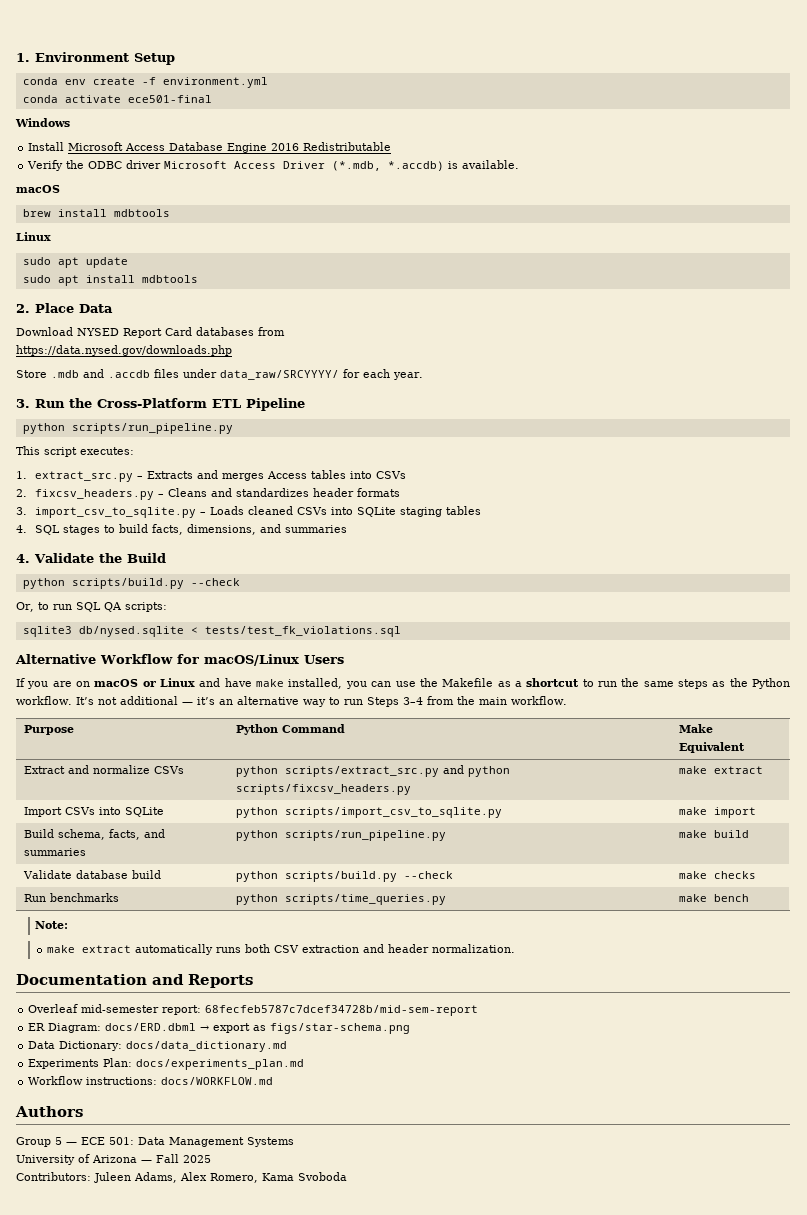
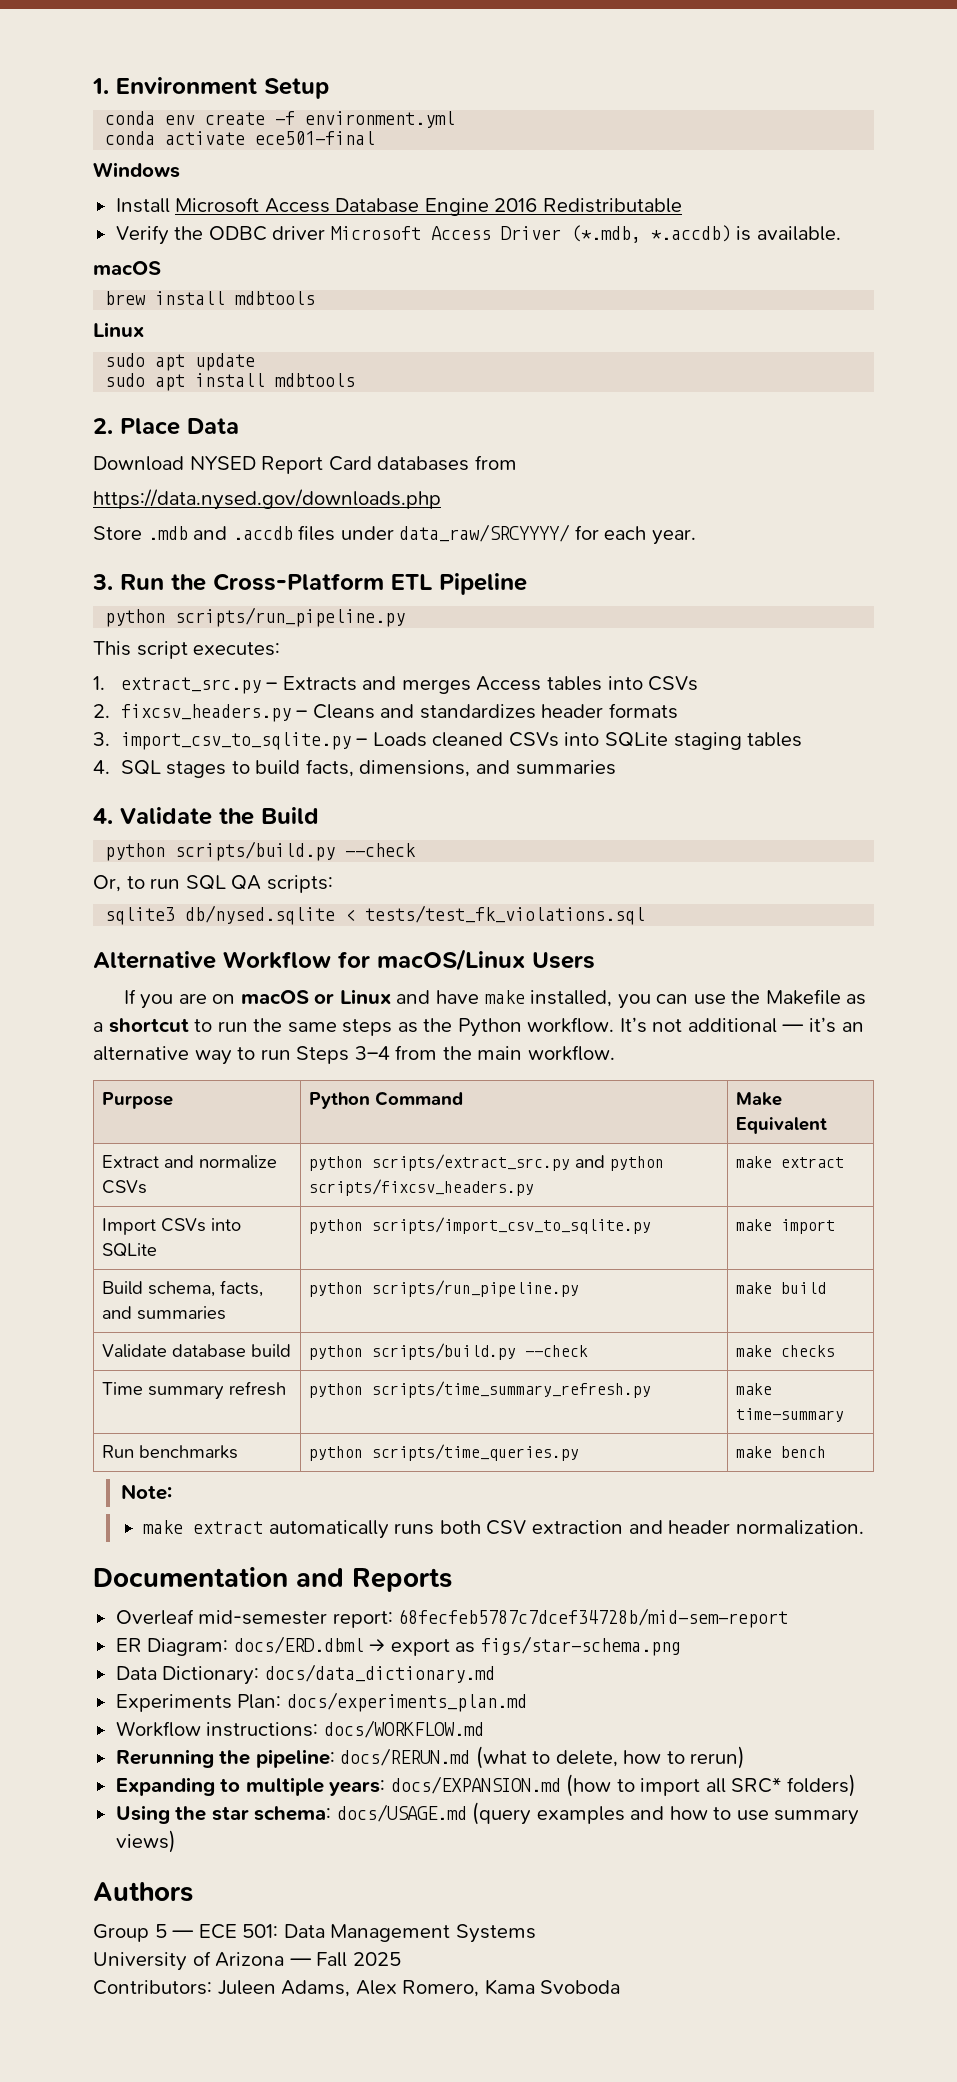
(757, 875) none -> [101,1381,286,1400] [308,1381,651,1398] [735,1383,772,1395] [735,1408,844,1422] // Time summary refresh | python scripts/time_summary_refresh.py | make time-summary
(274, 1081) none -> [115,1746,746,1769] [115,1774,856,1797] [115,1802,860,1825] [115,1830,176,1853] // Rerunning the pipeline: docs/RERUN.md (what to delete, how to rerun) // Expanding to multiple years: docs/EXPANSION.md (how to import all SRC* folders) // Using the star schema: docs/USAGE.md (query examples and how to use summary views)

